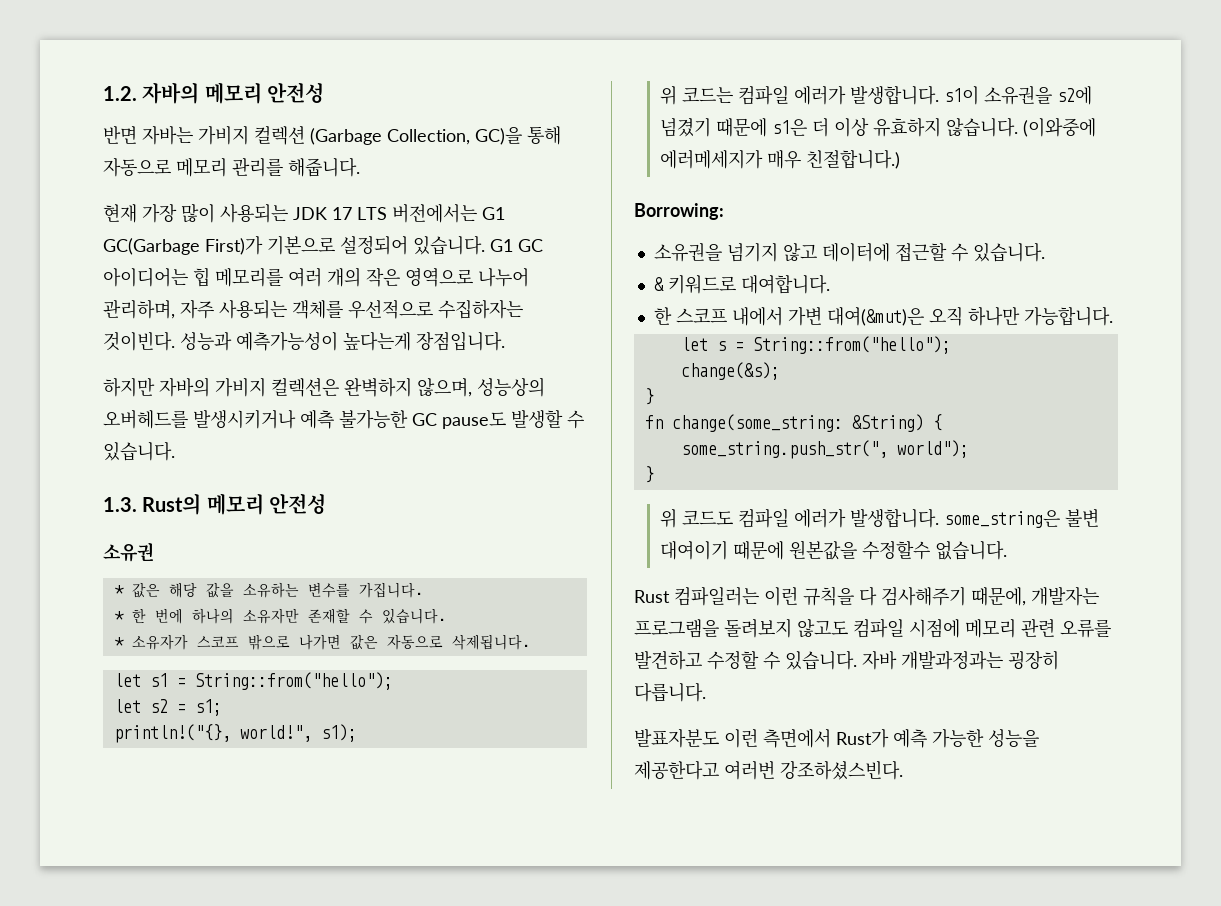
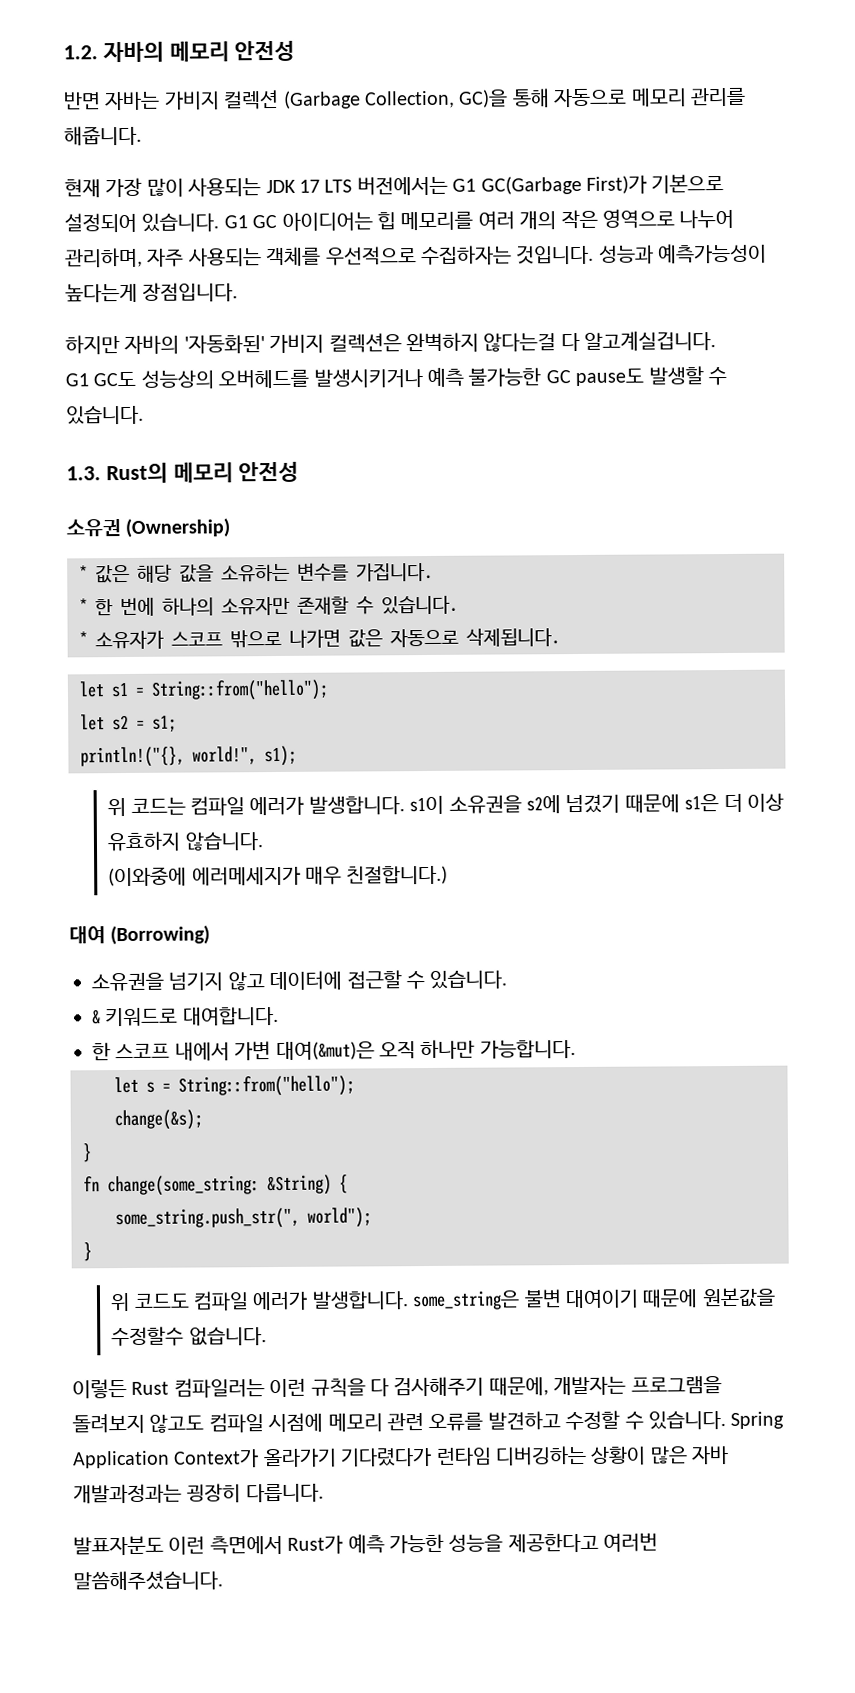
[103,331,175,351] 것이빈다. -> [516,244,595,265] 것입니다.
(210, 387) none -> [183,335,265,354] '자동화된'
[417,378,472,397] 않으며, -> [483,331,717,352] [65,371,137,387] 않다는걸 다 알고계실겁니다. // G1 GC도
(154, 552) none -> [125,518,231,538] (Ownership)
(1018, 127) none -> (264, 841) //
[634,203,724,220] Borrowing: -> [69,925,211,946] 대여 (Borrowing)
(1007, 550) none -> [72,1379,127,1399] 이렇든
(857, 660) none -> [730,1411,785,1430] [73,1445,688,1469] Spring Application Context가 올라가기 기다렸다가 런타임 디버깅하는 상황이 많은
[780,760,903,780] 강조하셨스빈다. -> [73,1570,223,1591] 말씀해주셨습니다.

